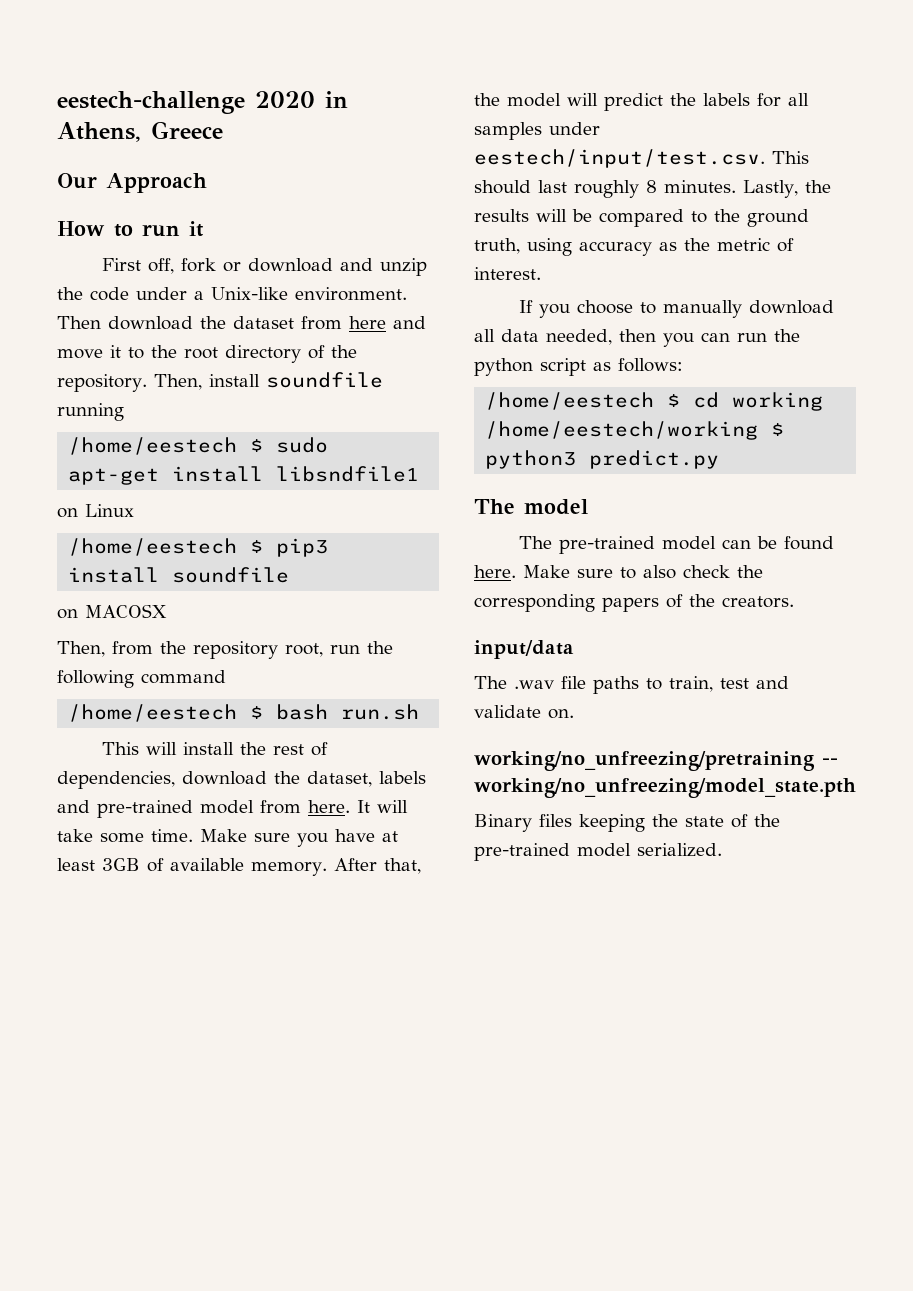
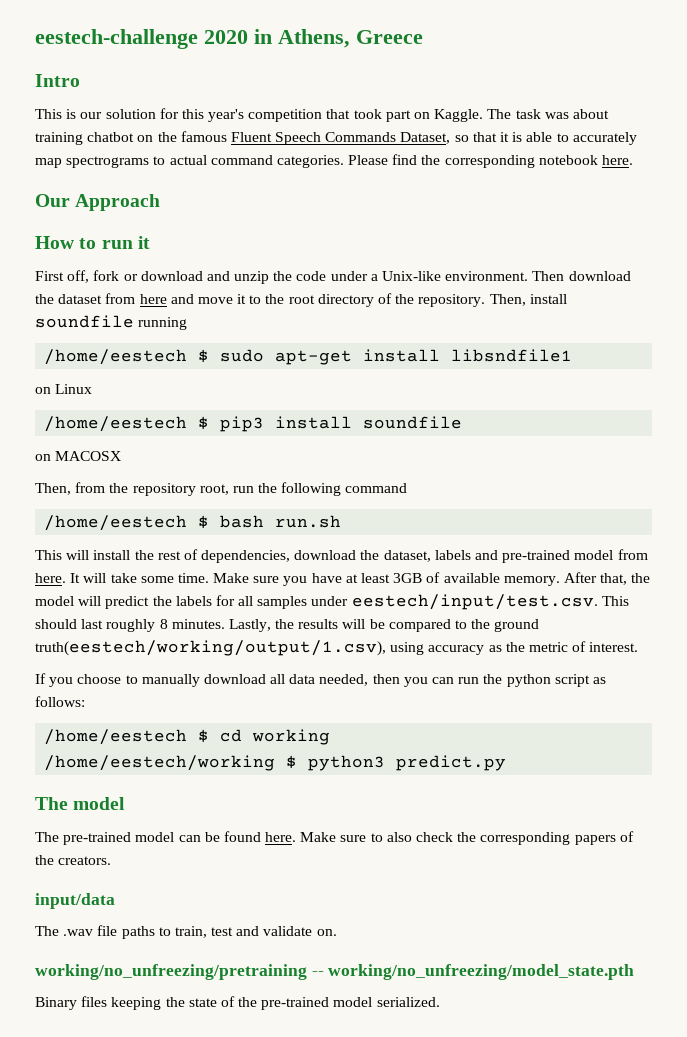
(223, 130) none -> [35,74,80,87] [35,108,609,122] [35,131,637,145] [35,154,634,168] // Intro // This is our solution for this year's competition that took part on Kaggle. The task was about training chatbot on the famous Fluent Speech Commands Dataset, so that it is able to accurately map spectrograms to actual command categories. Please find the corresponding notebook here.
[474,238,520,254] truth, -> [35,640,386,656] truth(eestech/working/output/1.csv),

